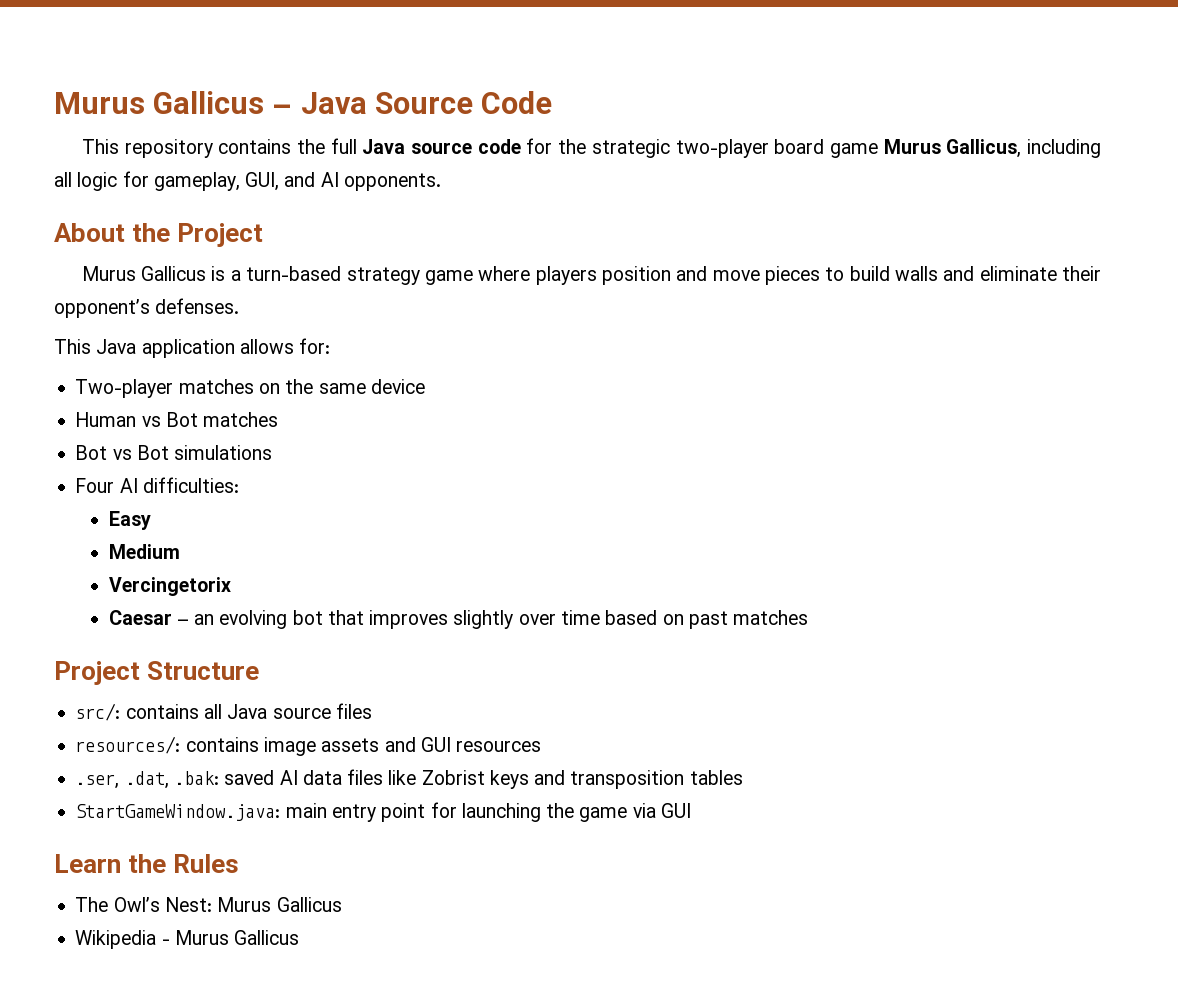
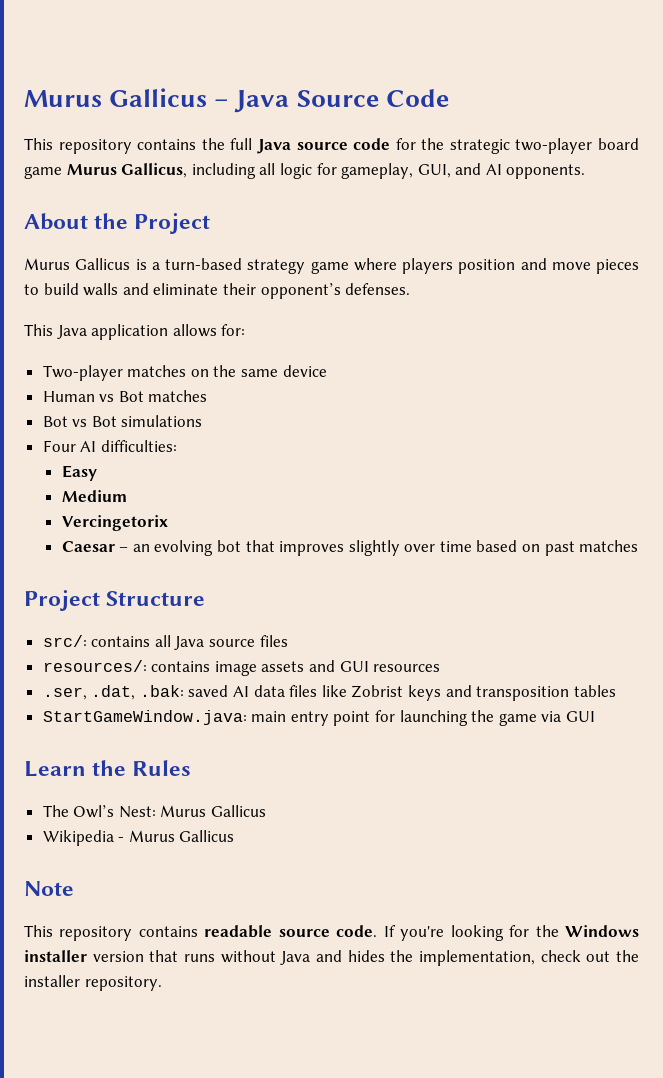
(300, 937) none -> [24,881,74,896] [24,925,639,941] [24,950,639,966] [24,975,162,991] // Note // This repository contains readable source code. If you're looking for the Windows installer version that runs without Java and hides the implementation, check out the installer repository.

